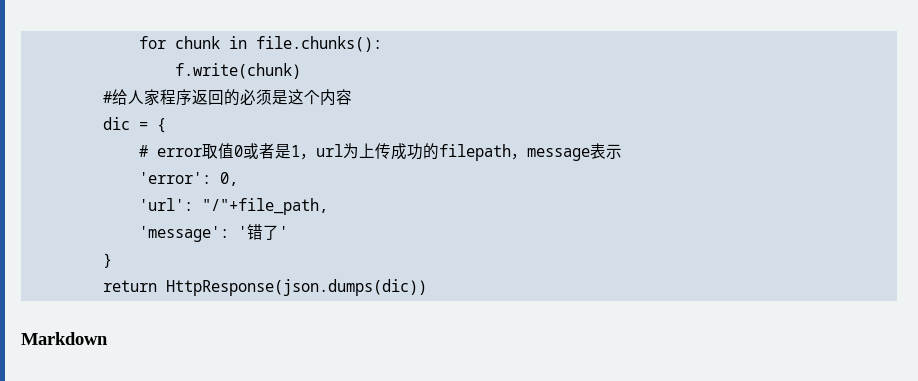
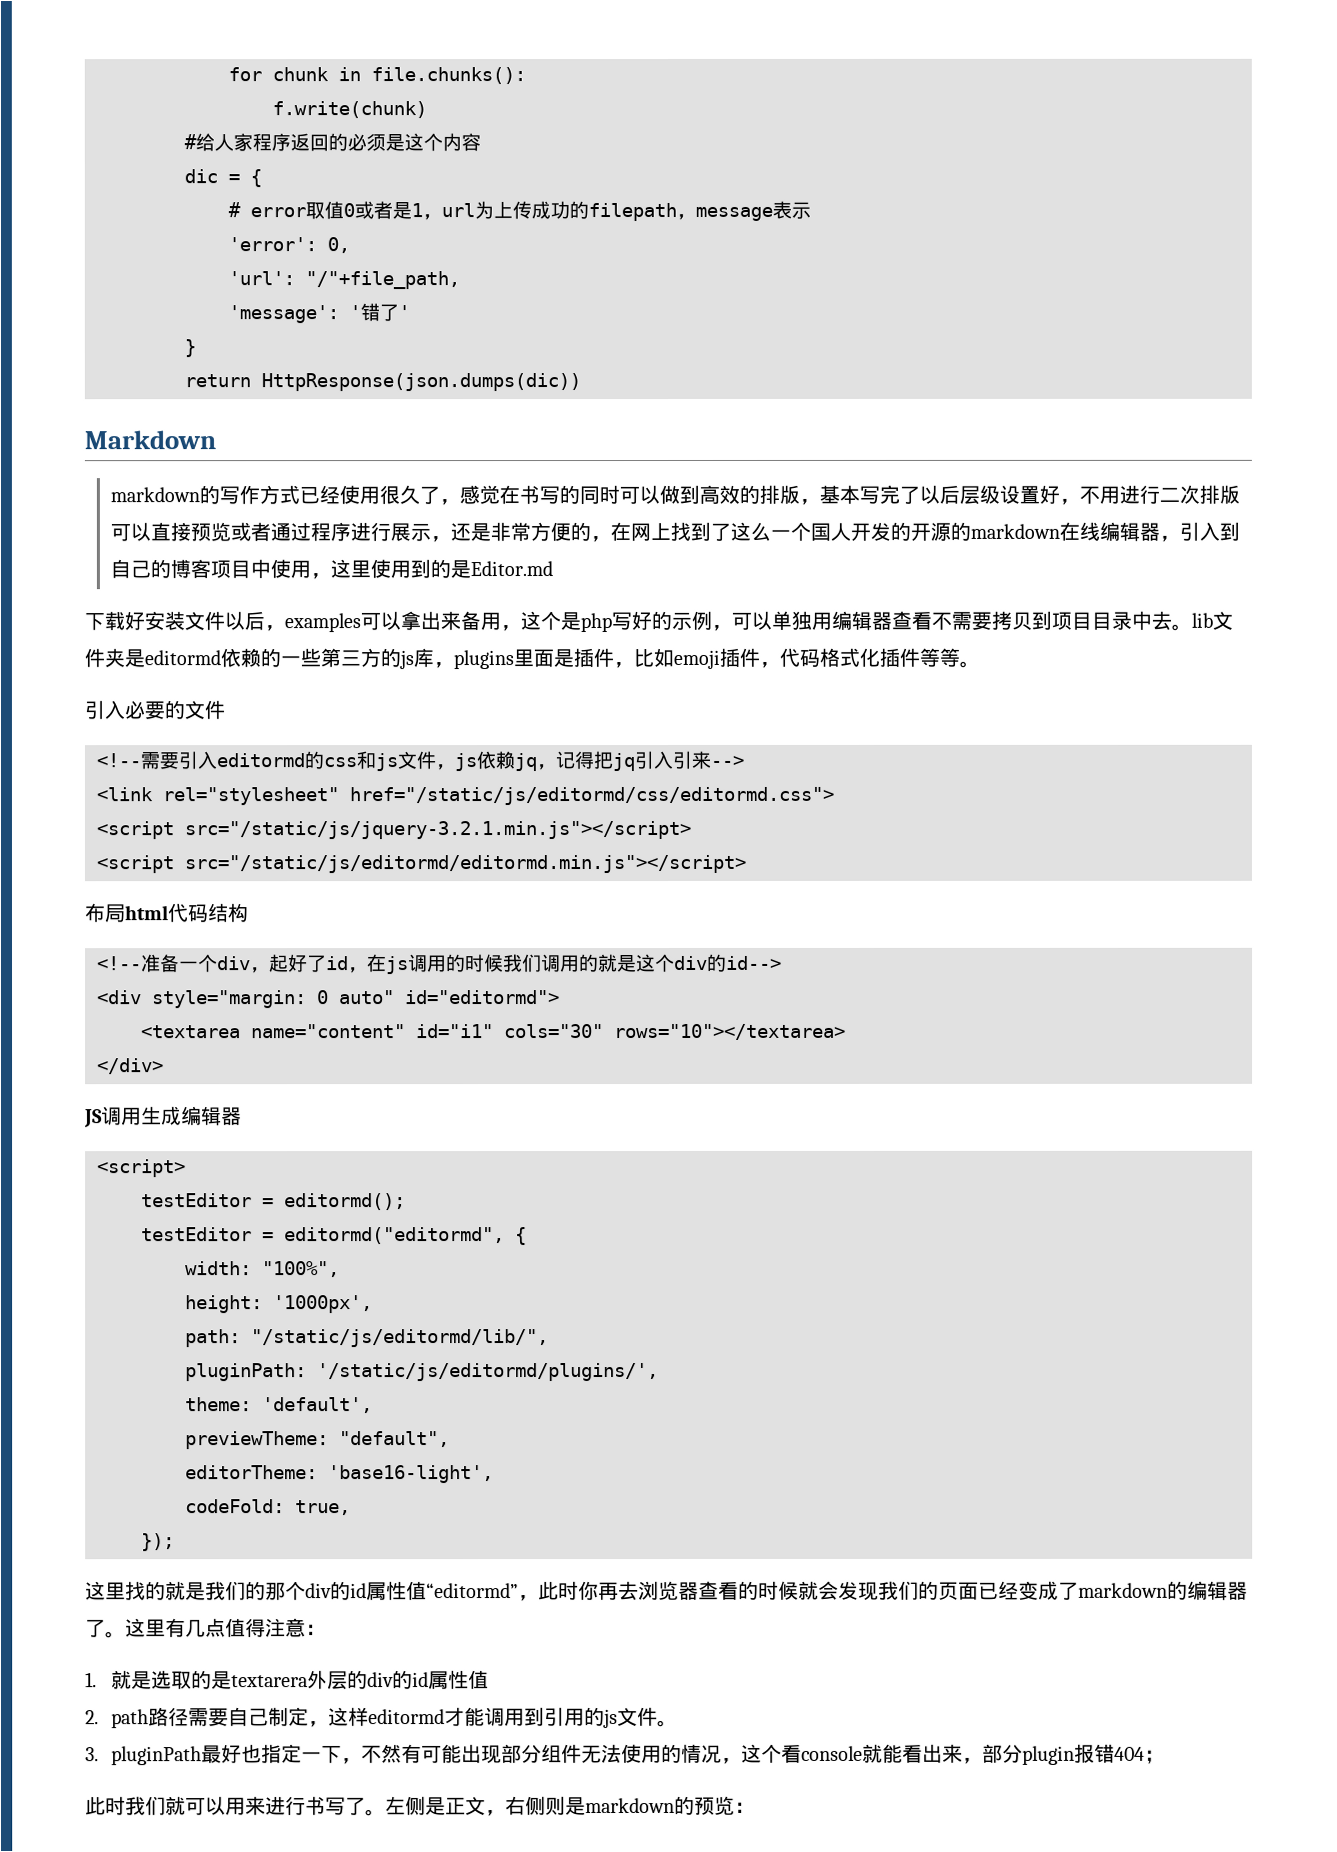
(108, 338) none -> [110,484,1241,506] [110,521,1241,543] [110,559,554,580] [84,610,1233,633] [84,647,980,670] [84,700,225,720] [96,750,744,772] [96,786,834,806] [96,820,691,840] [96,854,746,874] [84,903,248,923] [97,953,782,975] [97,990,560,1009] [141,1023,846,1041] [97,1058,164,1075] [84,1106,242,1128] [97,1159,186,1178] [141,1193,406,1211] [141,1227,527,1246] [185,1261,340,1278] [185,1295,373,1314] [185,1329,549,1348] [185,1363,659,1382] [185,1397,373,1414] [185,1431,450,1450] [185,1465,494,1484] [185,1499,351,1516] [141,1533,175,1552] [85,1580,1248,1602] [85,1618,326,1639] [85,1670,490,1691] [85,1707,679,1729] [85,1743,1166,1766] [85,1795,755,1817] // markdown的写作方式已经使用很久了，感觉在书写的同时可以做到高效的排版，基本写完了以后层级设置好，不用进行二次排版可以直接预览或者通过程序进行展示，还是非常方便的，在网上找到了这么一个国人开发的开源的markdown在线编辑器，引入到自己的博客项目中使用，这里使用到的是Editor.md // 下载好安装文件以后，examples可以拿出来备用，这个是php写好的示例，可以单独用编辑器查看不需要拷贝到项目目录中去。lib文件夹是editormd依赖的一些第三方的js库，plugins里面是插件，比如emoji插件，代码格式化插件等等。 // 引入必要的文件 // <!--需要引入editormd的css和js文件，js依赖jq，记得把jq引入引来--> // <link rel="stylesheet" href="/static/js/editormd/css/editormd.css"> // <script src="/static/js/jquery-3.2.1.min.js"></script> // <script src="/static/js/editormd/editormd.min.js"></script> // 布局html代码结构 // <!--准备一个div，起好了id，在js调用的时候我们调用的就是这个div的id--> // <div style="margin: 0 auto" id="editormd"> // <textarea name="content" id="i1" cols="30" rows="10"></textarea> // </div> // JS调用生成编辑器 // <script> // testEditor = editormd(); // testEditor = editormd("editormd", { // width: "100%", // height: '1000px', // path: "/static/js/editormd/lib/", // pluginPath: '/static/js/editormd/plugins/', // theme: 'default', // previewTheme: "default", // editorTheme: 'base16-light', // codeFold: true, // }); // 这里找的就是我们的那个div的id属性值“editormd”，此时你再去浏览器查看的时候就会发现我们的页面已经变成了markdown的编辑器了。这里有几点值得注意： // 1.就是选取的是textarera外层的div的id属性值 // 2. path路径需要自己制定，这样editormd才能调用到引用的js文件。 // 3. pluginPath最好也指定一下，不然有可能出现部分组件无法使用的情况，这个看console就能看出来，部分plugin报错404； // 此时我们就可以用来进行书写了。左侧是正文，右侧则是markdown的预览：

